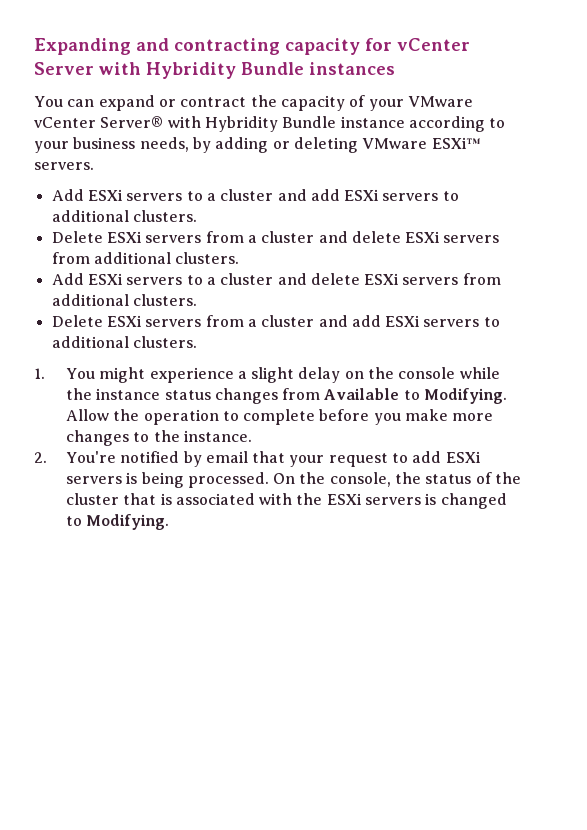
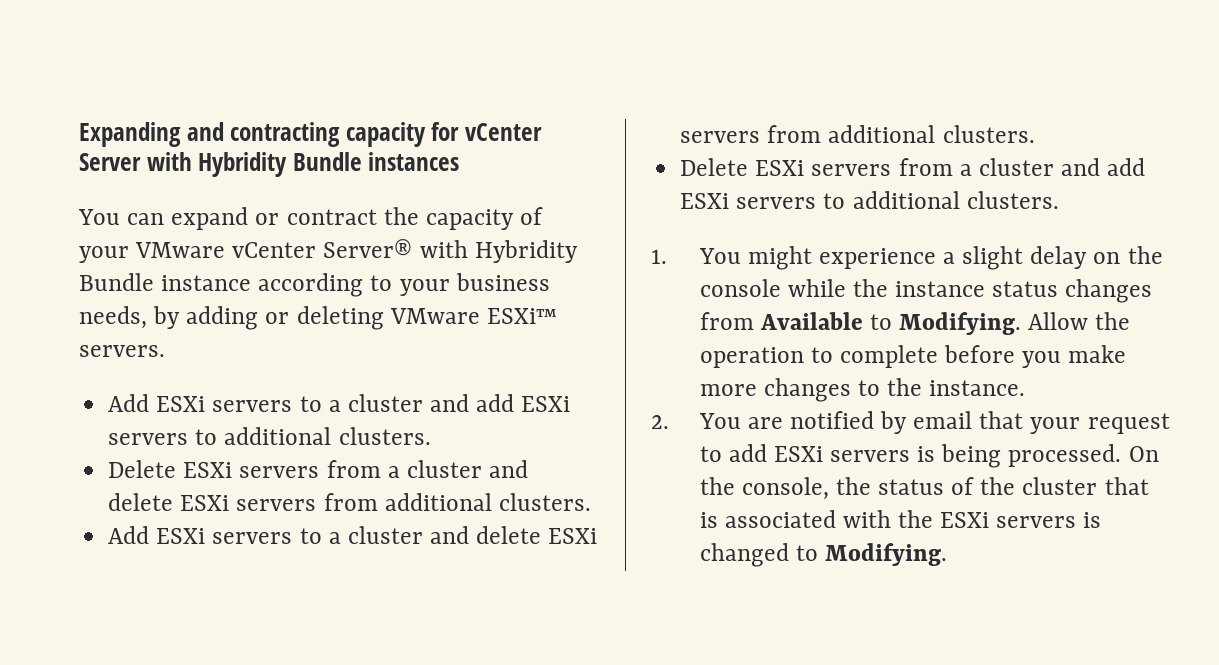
[65,451,116,463] You're -> [698,413,783,429] You are

